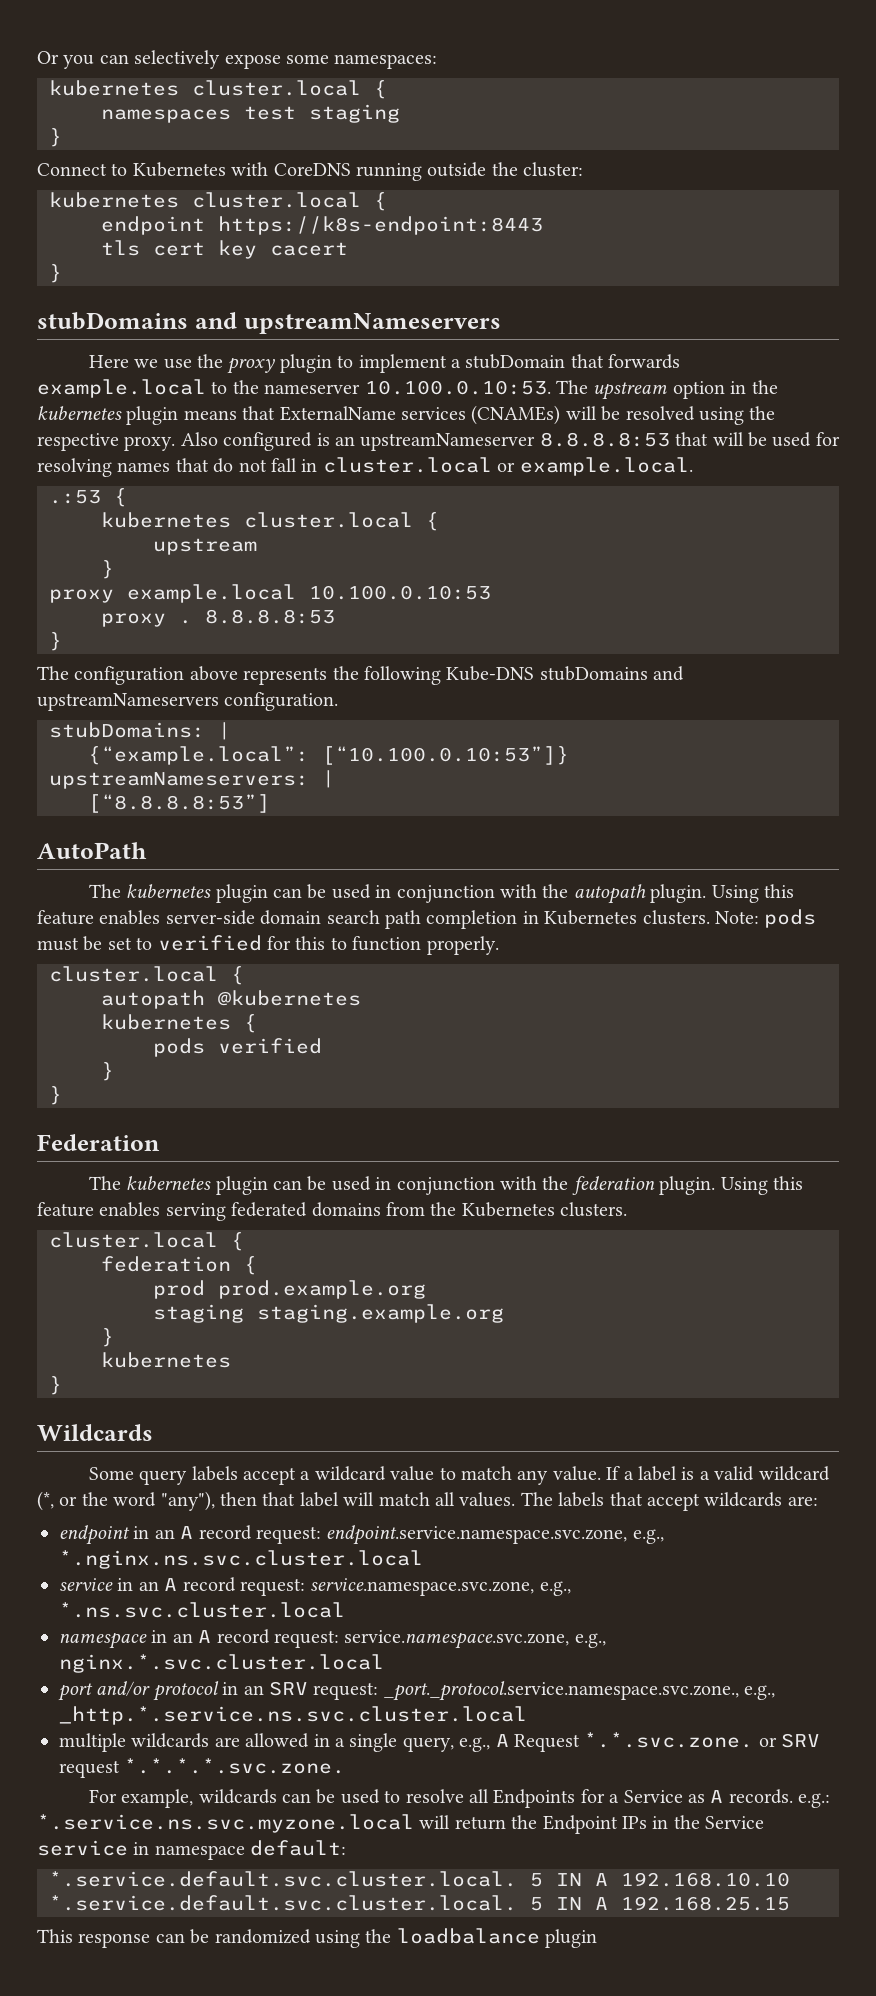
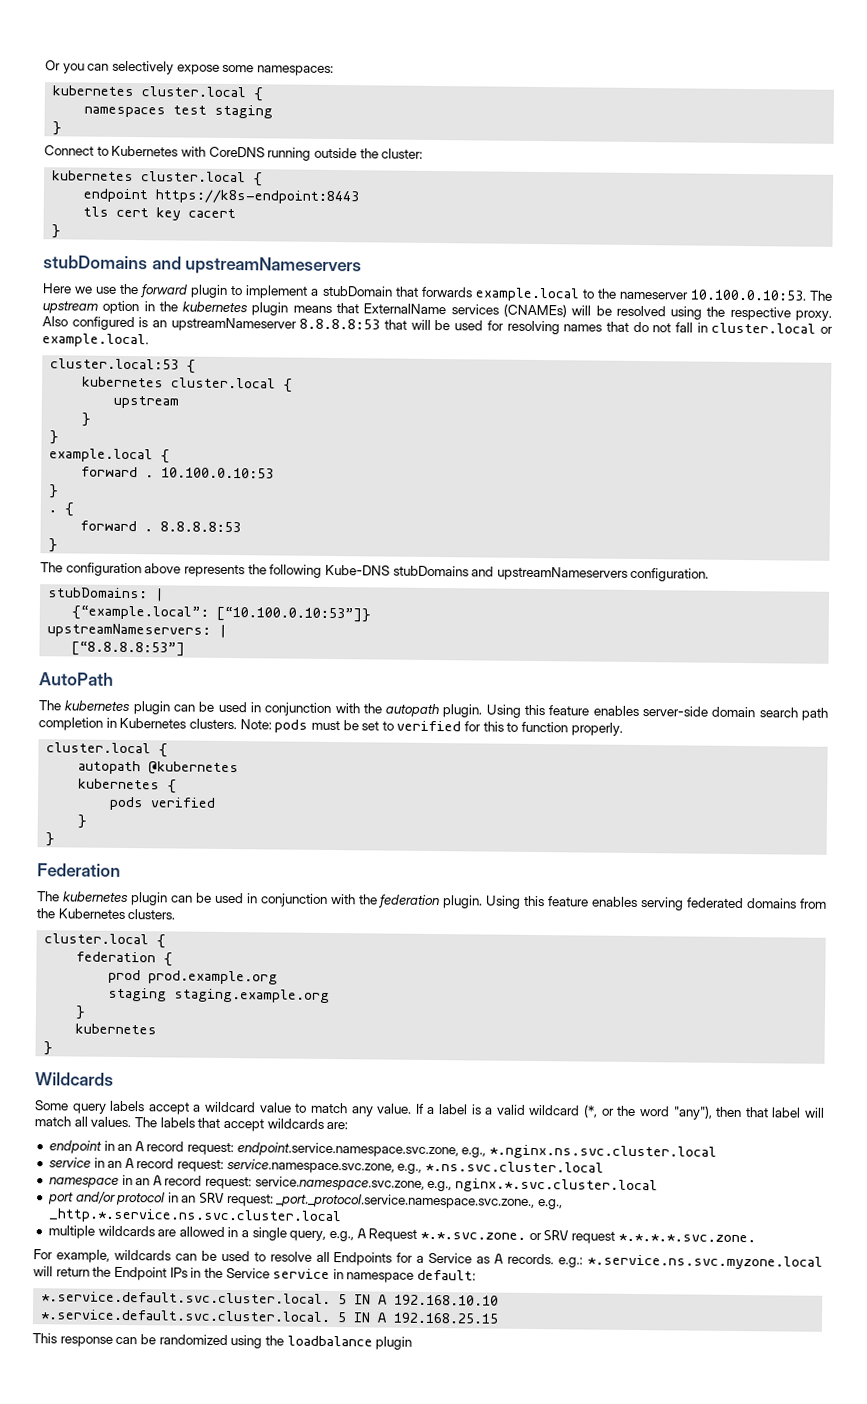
[227,357,276,374] proxy -> [140,284,189,298] forward
[49,490,101,504] .:53 -> [50,358,180,370] cluster.local:53
[49,584,491,603] [101,613,166,627] proxy example.local 10.100.0.10:53 // proxy -> [49,430,60,445] [49,448,171,464] [81,466,275,479] [48,484,60,499] [48,502,75,517] [80,520,138,532] } // example.local { // forward . 10.100.0.10:53 // } // . { // forward

